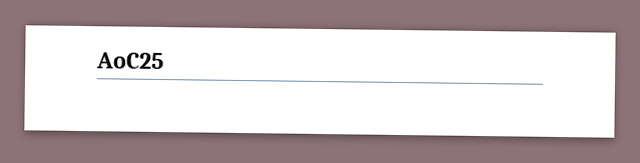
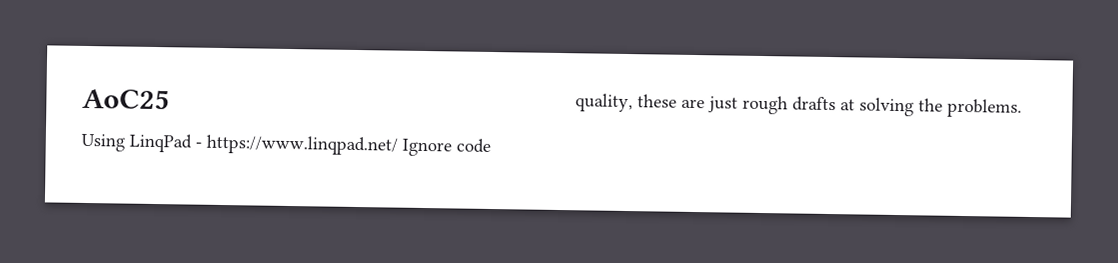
(164, 61) none -> [81,133,491,157] [575,93,1022,118] // Using LinqPad - https://www.linqpad.net/ Ignore code quality, these are just rough drafts at solving the problems.

